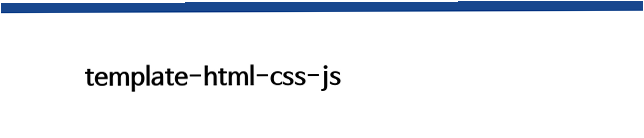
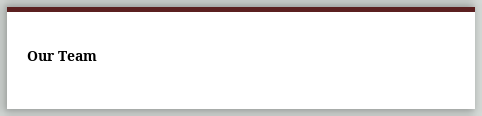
[84,63,342,93] template-html-css-js -> [27,51,97,61] Our Team

